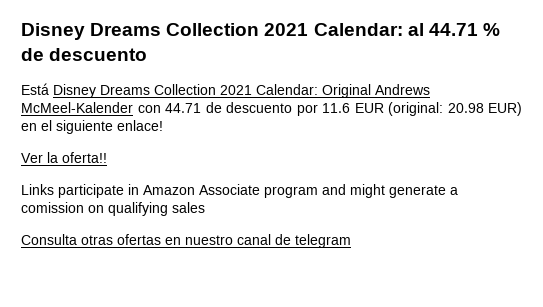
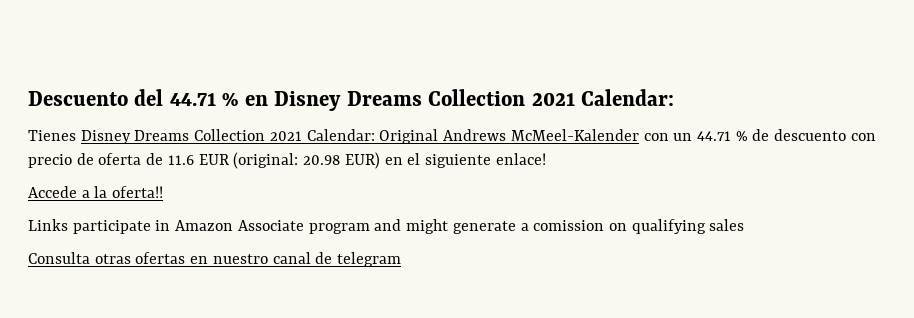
[21,23,500,40] [21,48,148,61] [21,83,49,95] Disney Dreams Collection 2021 Calendar: al 44.71 % de descuento // Está -> [28,89,675,111] [28,130,76,141] Descuento del 44.71 % en Disney Dreams Collection 2021 Calendar: // Tienes
[165,102,318,116] 44.71 de descuento por -> [673,129,876,141] [28,153,164,168] un 44.71 % de descuento con precio de oferta de
[21,153,43,163] Ver -> [28,186,90,198] Accede a

